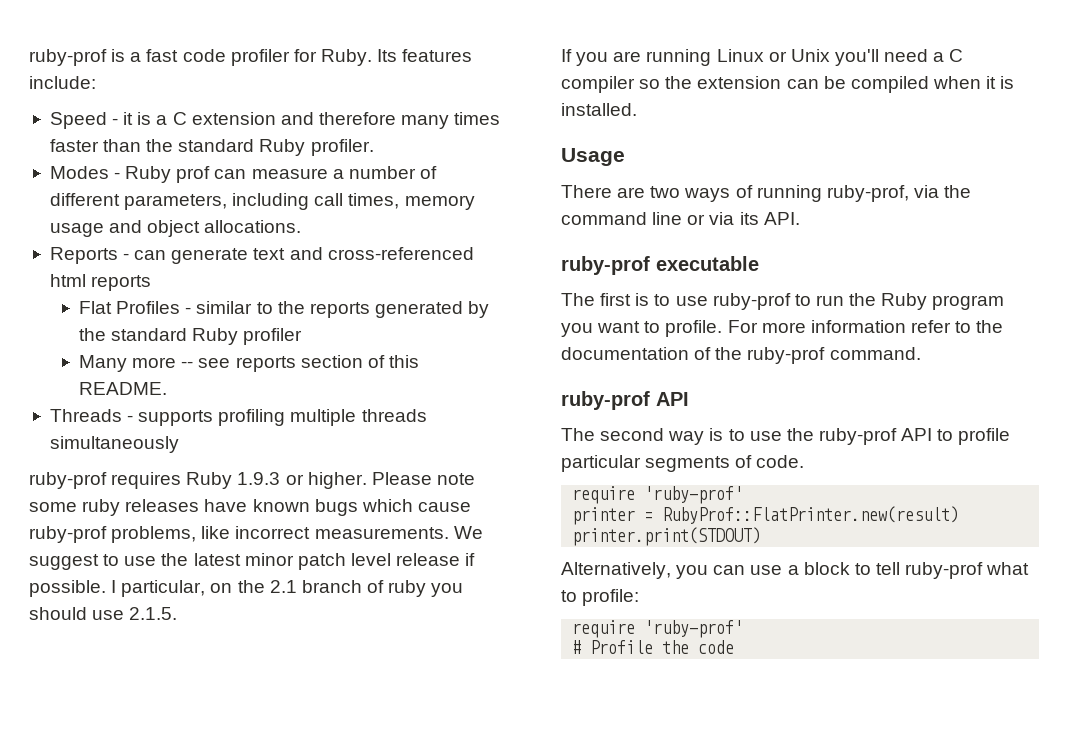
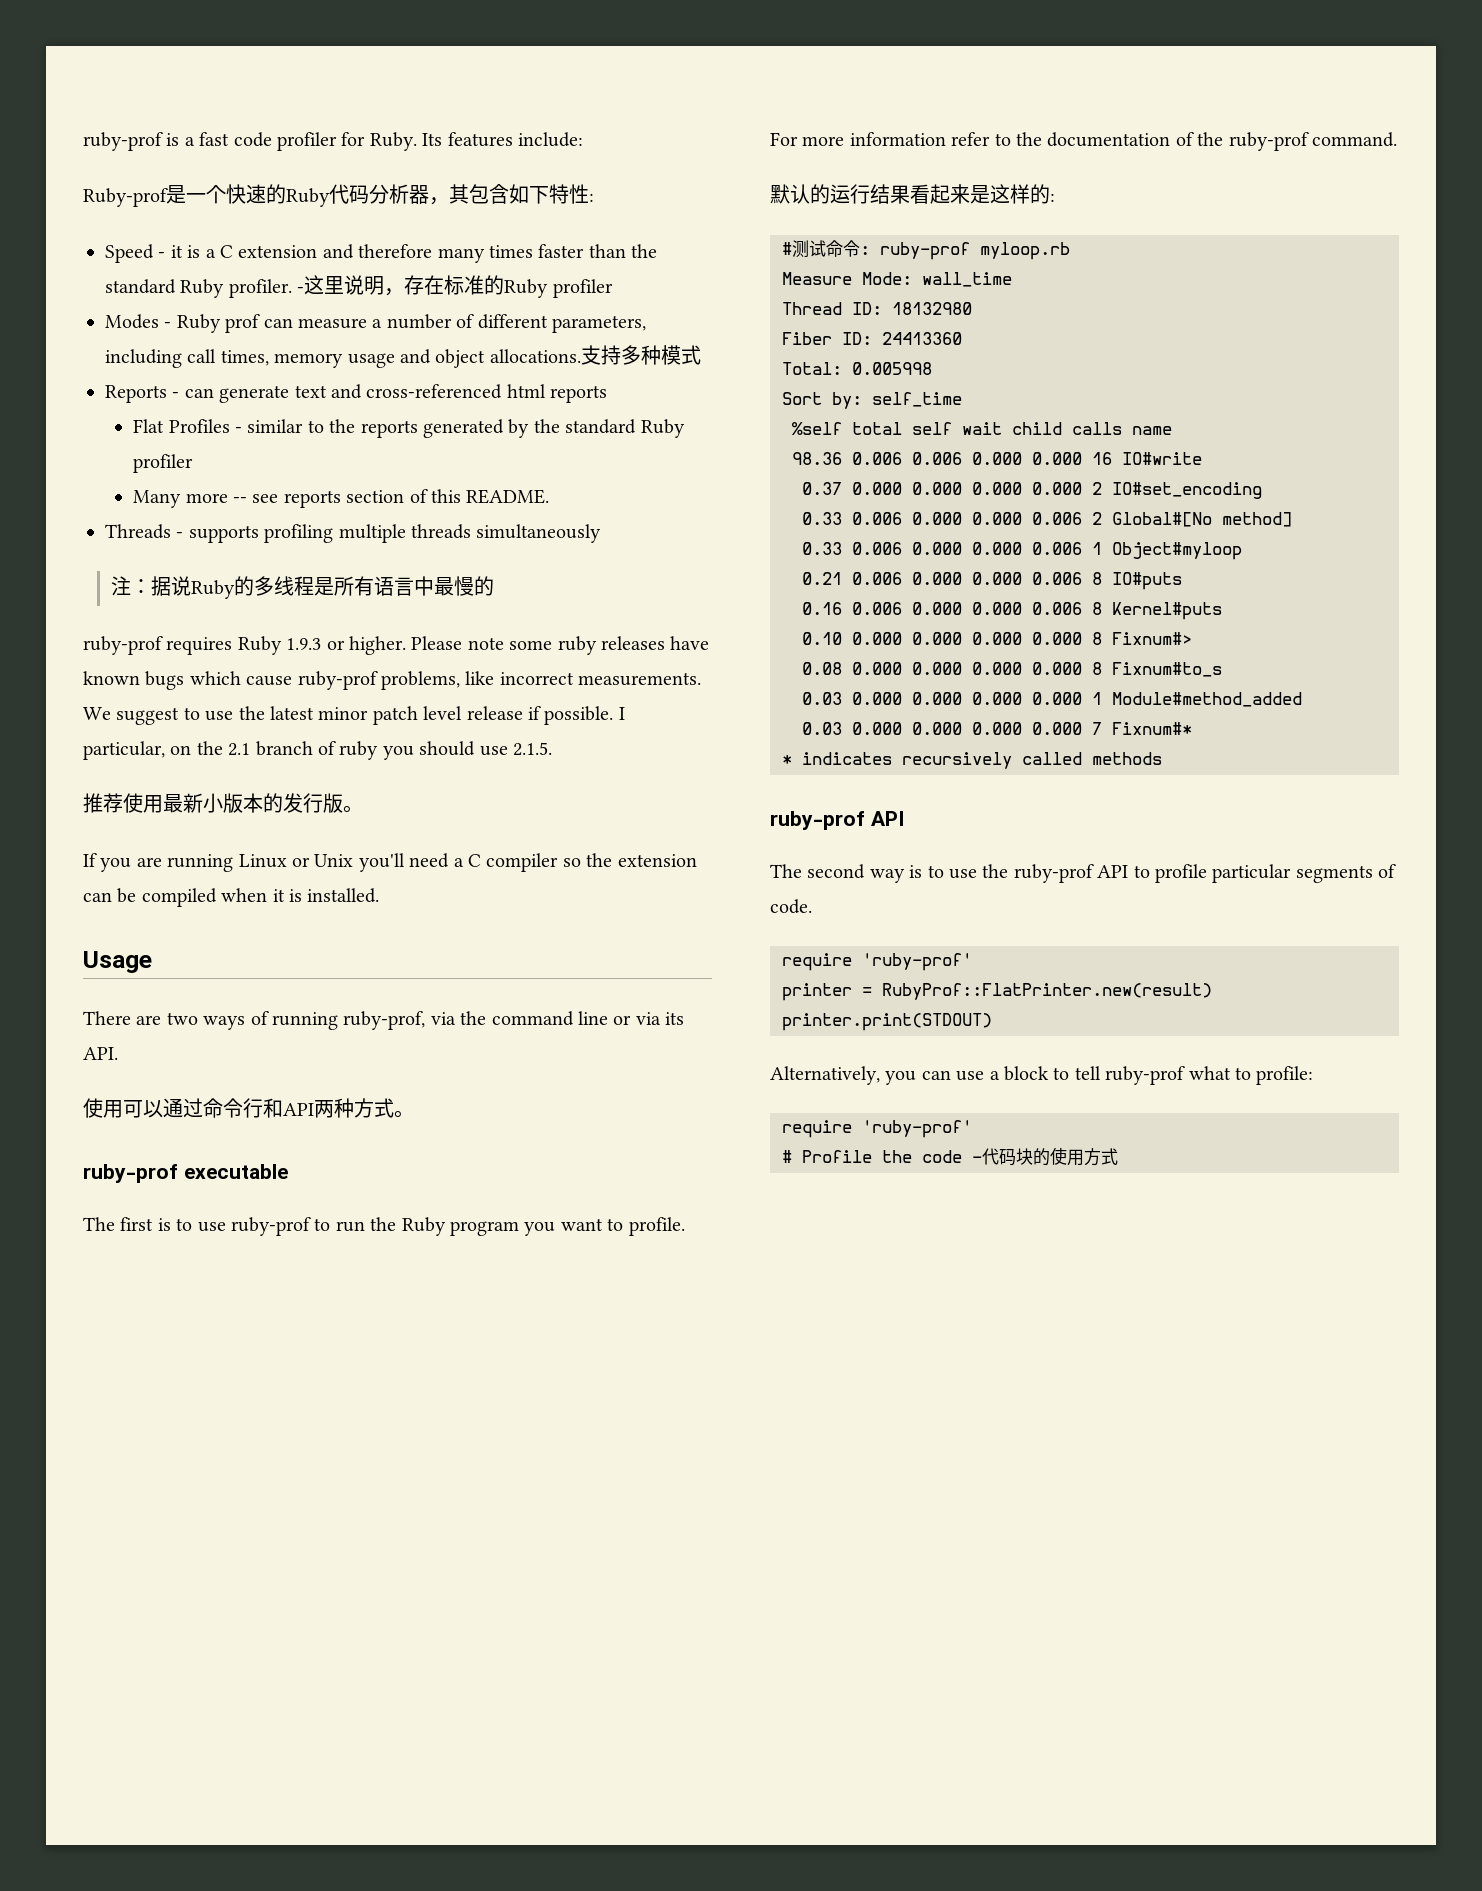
(96, 82) none -> [83,184,594,207] // Ruby-prof是一个快速的Ruby代码分析器，其包含如下特性:
(374, 147) none -> [297,275,613,298] -这里说明，存在标准的Ruby profiler
(302, 226) none -> [580,345,701,365] 支持多种模式
(179, 444) none -> [111,576,495,599] // 注：据说Ruby的多线程是所有语言中最慢的
(178, 613) none -> [83,793,363,813] // 推荐使用最新小版本的发行版。
(800, 218) none -> [83,1098,414,1118] // 使用可以通过命令行和API两种方式。
(921, 353) none -> [770,184,1055,204] [782,240,1070,260] [782,272,1012,287] [782,302,972,315] [782,332,962,345] [782,362,932,375] [782,392,962,409] [792,422,1172,435] [792,452,1202,465] [802,482,1262,499] [802,512,1292,527] [802,542,1242,560] [802,572,1182,590] [802,602,1222,620] [802,632,1192,645] [802,662,1222,677] [802,692,1302,707] [802,722,1192,735] [782,752,1162,769] // 默认的运行结果看起来是这样的: // #测试命令: ruby-prof myloop.rb // Measure Mode: wall_time // Thread ID: 18132980 // Fiber ID: 24413360 // Total: 0.005998 // Sort by: self_time // %self total self wait child calls name // 98.36 0.006 0.006 0.000 0.000 16 IO#write // 0.37 0.000 0.000 0.000 0.000 2 IO#set_encoding // 0.33 0.006 0.000 0.000 0.006 2 Global#[No method] // 0.33 0.006 0.000 0.000 0.006 1 Object#myloop // 0.21 0.006 0.000 0.000 0.006 8 IO#puts // 0.16 0.006 0.000 0.000 0.006 8 Kernel#puts // 0.10 0.000 0.000 0.000 0.000 8 Fixnum#> // 0.08 0.000 0.000 0.000 0.000 8 Fixnum#to_s // 0.03 0.000 0.000 0.000 0.000 1 Module#method_added // 0.03 0.000 0.000 0.000 0.000 7 Fixnum#* // * indicates recursively called methods
(735, 647) none -> [972,1147,1118,1166] -代码块的使用方式

